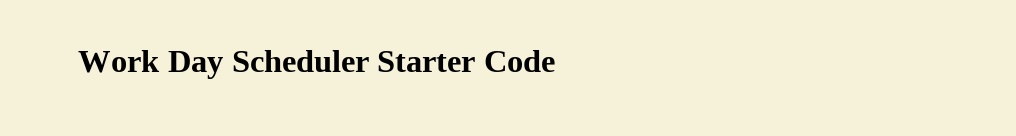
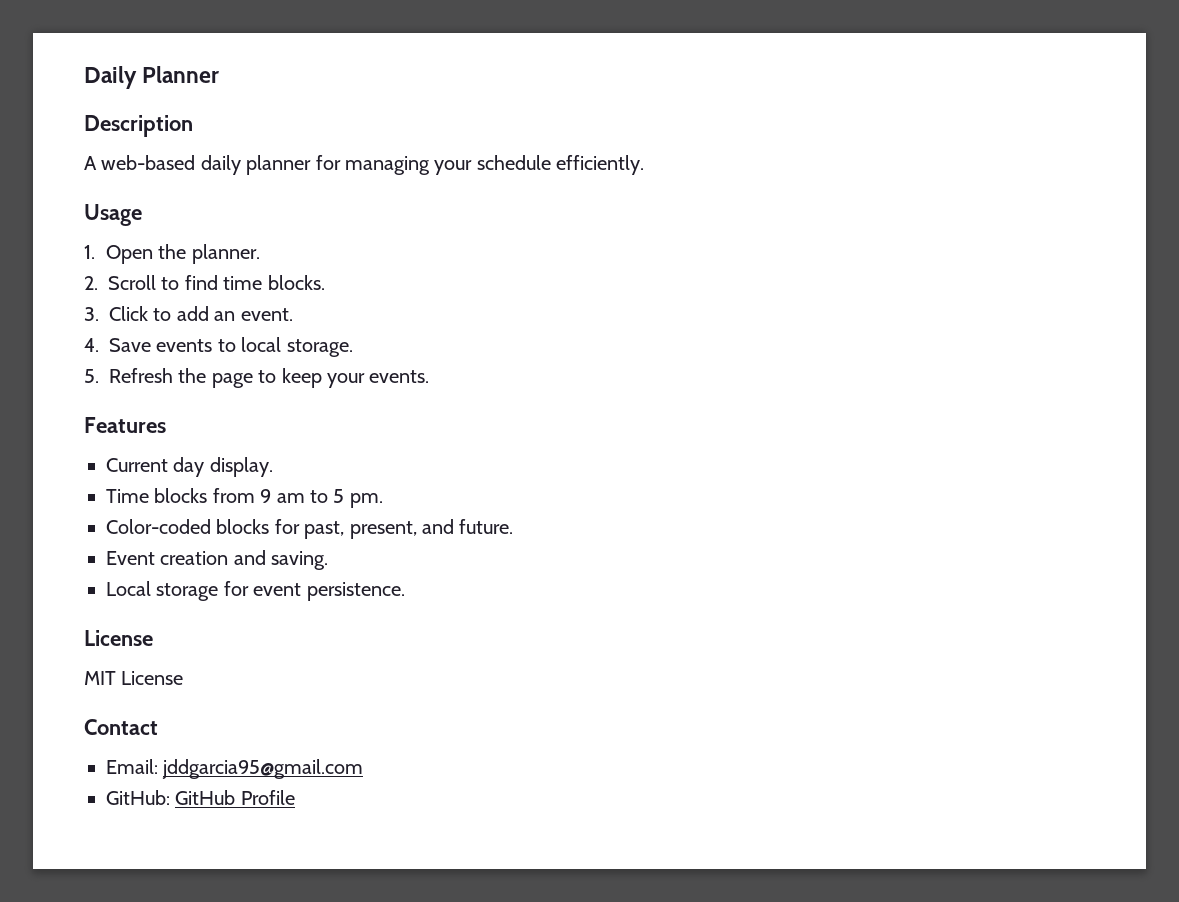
[78,50,556,79] Work Day Scheduler Starter Code -> [84,66,220,89] [84,115,193,137] [84,155,645,175] [84,204,142,226] [84,244,260,264] [84,275,325,290] [84,306,293,321] [84,337,353,357] [84,368,430,388] [84,417,166,433] [106,457,273,477] [106,488,383,508] [106,519,514,539] [106,550,329,570] [106,581,405,601] [84,630,153,646] [84,671,184,685] [84,719,158,735] [106,759,364,779] [106,790,295,805] Daily Planner // Description // A web-based daily planner for managing your schedule efficiently. // Usage // 1. Open the planner. // 2. Scroll to find time blocks. // 3. Click to add an event. // 4. Save events to local storage. // 5. Refresh the page to keep your events. // Features // Current day display. // Time blocks from 9 am to 5 pm. // Color-coded blocks for past, present, and future. // Event creation and saving. // Local storage for event persistence. // License // MIT License // Contact // Email: jddgarcia95@gmail.com // GitHub: GitHub Profile

